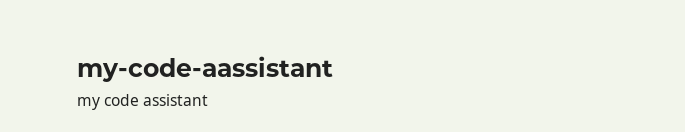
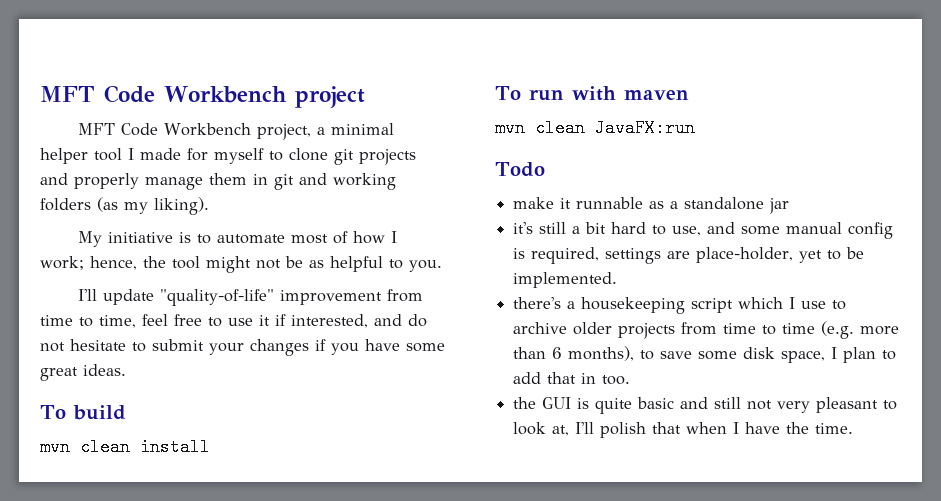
[77,56,333,82] [77,94,209,110] my-code-aassistant // my code assistant -> [40,85,365,108] [78,123,395,140] [40,148,416,165] [40,173,396,190] [40,197,209,215] [78,231,398,247] [40,256,442,273] [78,289,424,306] [40,314,427,328] [40,339,445,356] [40,364,126,381] [40,405,126,420] [40,438,210,456] [495,86,689,101] [495,119,695,137] [495,162,545,177] [513,197,790,214] [513,222,894,239] [513,247,865,264] [513,272,618,288] [513,297,847,314] [513,321,900,339] [513,346,897,363] [513,372,631,385] [513,397,898,414] [513,422,854,438] MFT Code Workbench project // MFT Code Workbench project, a minimal helper tool I made for myself to clone git projects and properly manage them in git and working folders (as my liking). // My initiative is to automate most of how I work; hence, the tool might not be as helpful to you. // I'll update "quality-of-life" improvement from time to time, feel free to use it if interested, and do not hesitate to submit your changes if you have some great ideas. // To build // mvn clean install // To run with maven // mvn clean JavaFX:run // Todo // make it runnable as a standalone jar // it's still a bit hard to use, and some manual config is required, settings are place-holder, yet to be implemented. // there's a housekeeping script which I use to archive older projects from time to time (e.g. more than 6 months), to save some disk space, I plan to add that in too. // the GUI is quite basic and still not very pleasant to look at, I'll polish that when I have the time.

